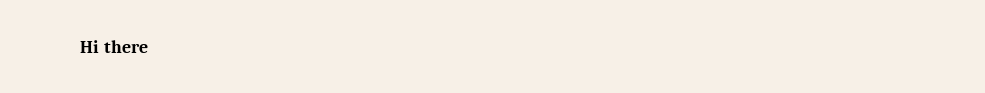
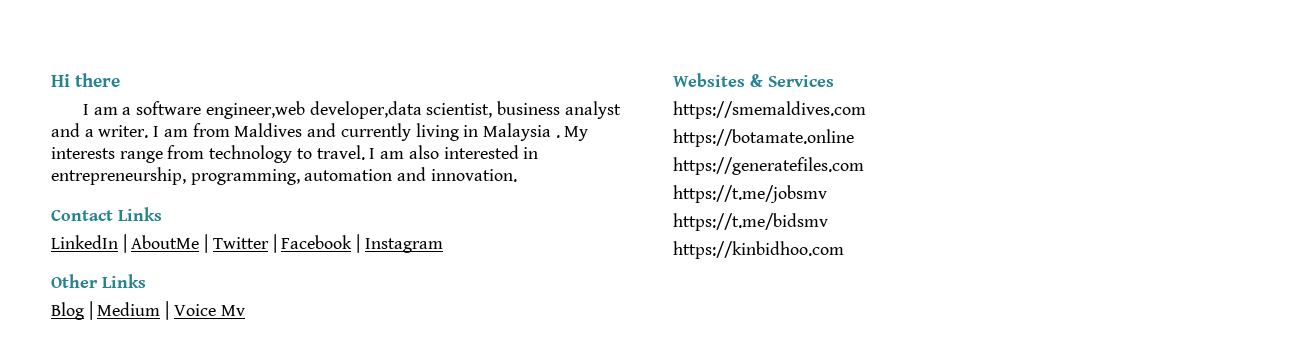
(148, 46) none -> [83,101,621,119] [51,123,589,141] [51,145,539,163] [51,167,517,185] [51,207,162,221] [51,234,443,253] [51,274,146,288] [51,301,245,320] [673,73,834,87] [673,101,866,119] [673,129,854,147] [673,157,864,175] [673,185,827,203] [673,213,828,231] [673,241,844,259] // I am a software engineer,web developer,data scientist, business analyst and a writer. I am from Maldives and currently living in Malaysia . My interests range from technology to travel. I am also interested in entrepreneurship, programming, automation and innovation. // Contact Links // LinkedIn | AboutMe | Twitter | Facebook | Instagram // Other Links // Blog | Medium | Voice Mv // Websites & Services // https://smemaldives.com // https://botamate.online // https://generatefiles.com // https://t.me/jobsmv // https://t.me/bidsmv // https://kinbidhoo.com

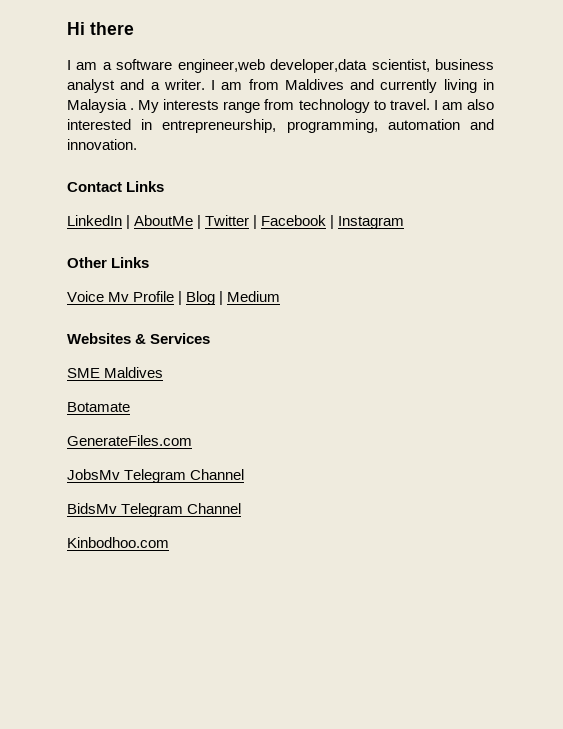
(146, 281) none -> [67,291,183,305] Voice Mv Profile |
[165,301,245,320] | Voice Mv -> (281, 296) none
[673,101,866,119] [673,129,854,147] [673,157,864,175] [673,185,827,203] [673,213,828,231] [673,241,844,259] https://smemaldives.com // https://botamate.online // https://generatefiles.com // https://t.me/jobsmv // https://t.me/bidsmv // https://kinbidhoo.com -> [67,367,164,378] [67,402,130,412] [67,435,192,446] [67,469,245,483] [67,503,242,517] [67,537,169,548] SME Maldives // Botamate // GenerateFiles.com // JobsMv Telegram Channel // BidsMv Telegram Channel // Kinbodhoo.com

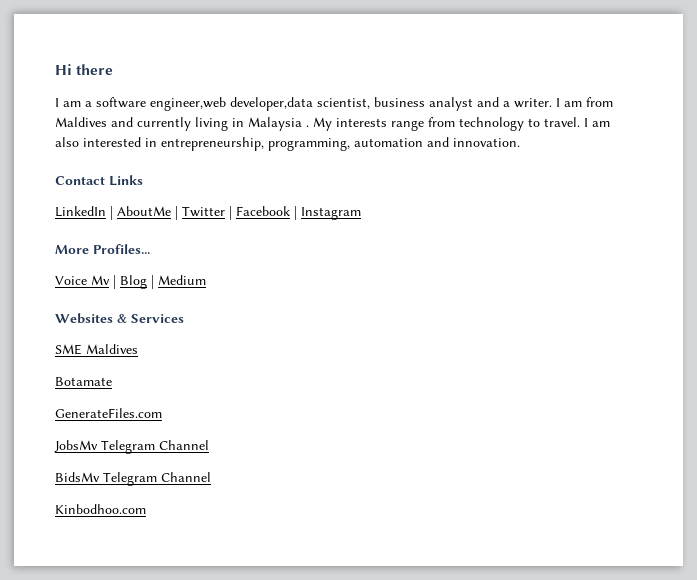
[67,257,150,268] Other Links -> [55,244,150,254] More Profiles...
[133,291,175,302] Profile -> (110, 280) none

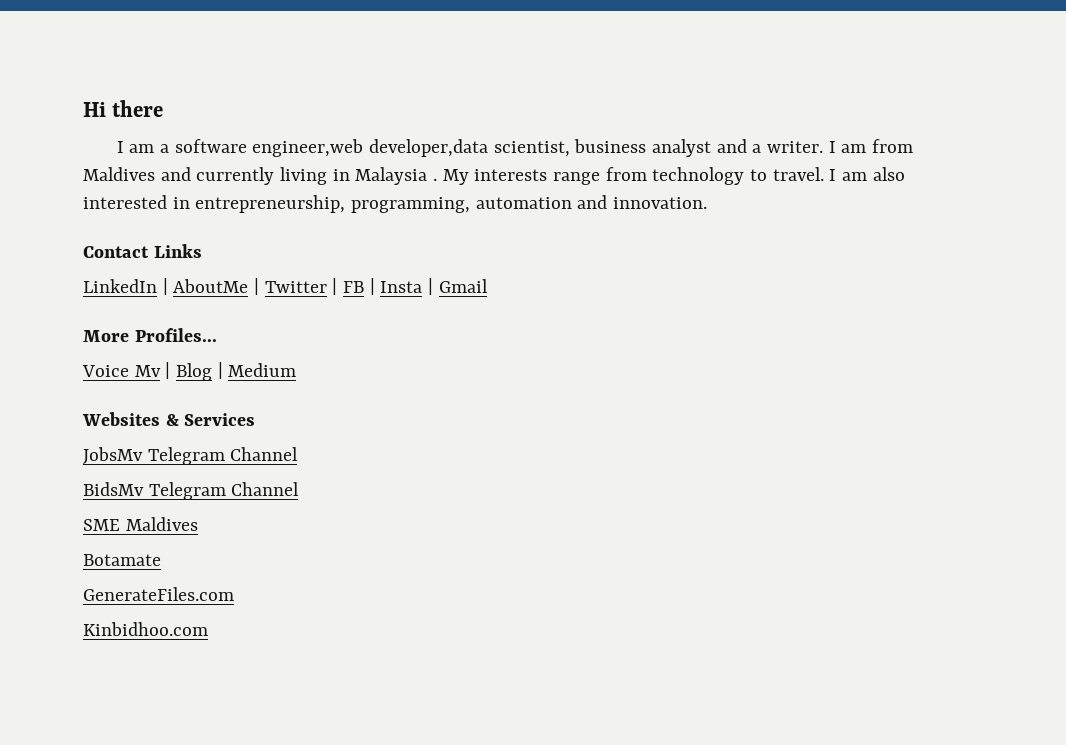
[236,206,361,220] Facebook | Instagram -> [343,278,488,295] FB | Insta | Gmail
[55,344,138,355] [55,377,112,386] [55,408,162,418] // SME Maldives // Botamate // GenerateFiles.com -> (256, 419) none
[55,504,146,514] Kinbodhoo.com -> [83,517,198,531] [83,554,161,566] [83,587,234,601] [83,622,208,636] SME Maldives // Botamate // GenerateFiles.com // Kinbidhoo.com

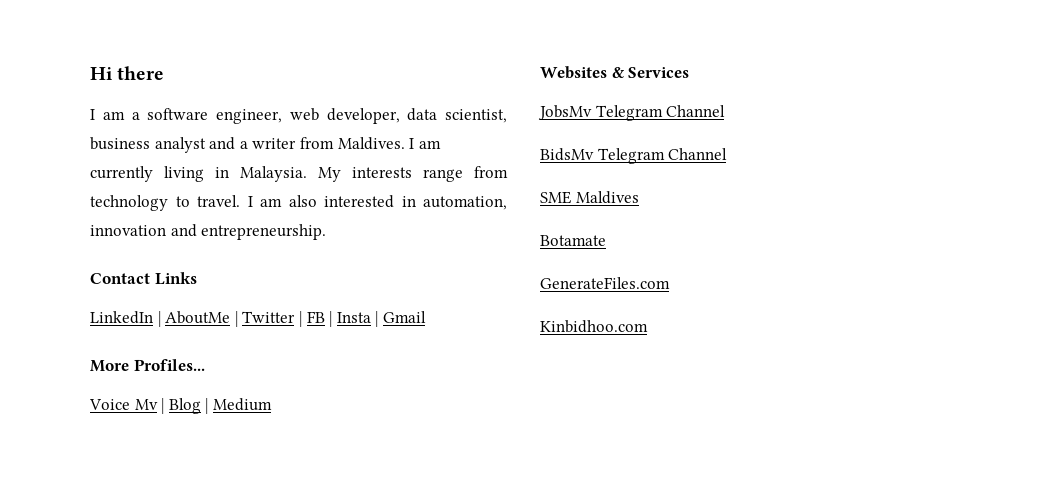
[252,139,489,157] engineer,web developer,data -> [216,108,438,124] engineer, web developer, data
[767,139,914,153] [83,167,191,181] writer. I am from Maldives and -> [252,137,441,150] writer from Maldives. I am
[355,167,438,185] Malaysia . -> [240,166,307,182] Malaysia.
[195,195,708,213] entrepreneurship, programming, automation and innovation. -> [423,196,507,210] [90,224,327,240] automation, innovation and entrepreneurship.

